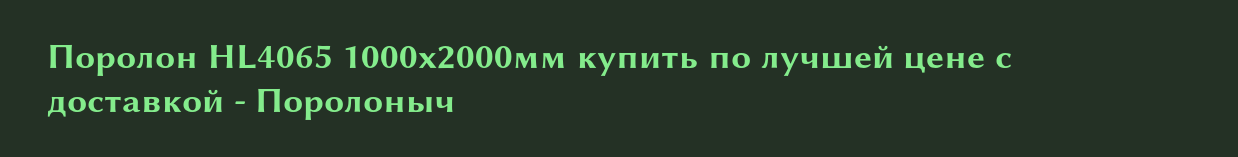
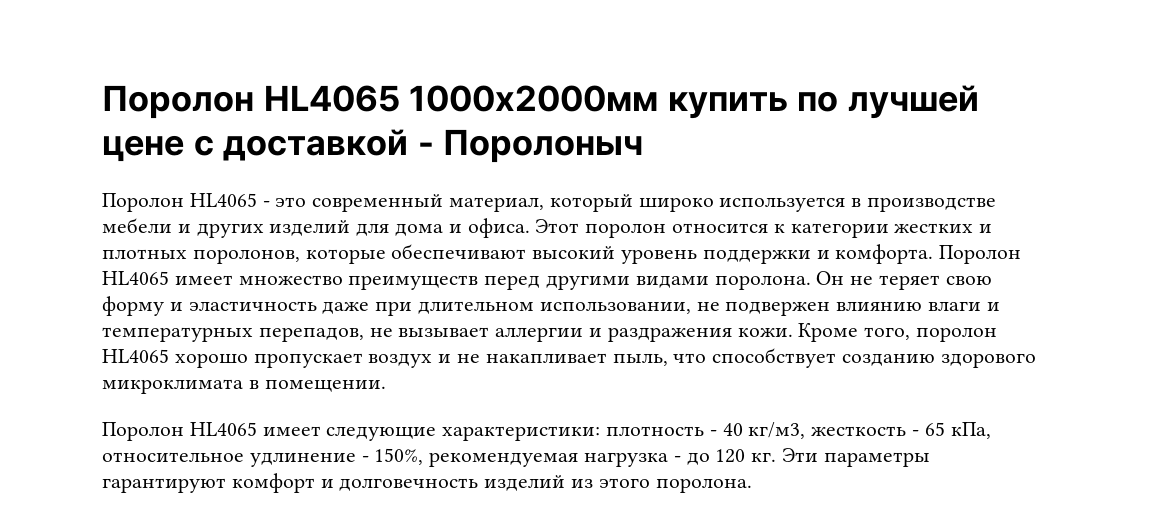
(456, 104) none -> [102,193,997,212] [102,218,993,238] [102,244,1022,264] [102,271,992,290] [102,296,1000,316] [102,323,998,342] [102,348,1036,368] [102,379,386,394] [102,422,991,441] [102,448,930,467] [102,473,752,493] // Поролон HL4065 - это современный материал, который широко используется в производстве мебели и других изделий для дома и офиса. Этот поролон относится к категории жестких и плотных поролонов, которые обеспечивают высокий уровень поддержки и комфорта. Поролон HL4065 имеет множество преимуществ перед другими видами поролона. Он не теряет свою форму и эластичность даже при длительном использовании, не подвержен влиянию влаги и температурных перепадов, не вызывает аллергии и раздражения кожи. Кроме того, поролон HL4065 хорошо пропускает воздух и не накапливает пыль, что способствует созданию здорового микроклимата в помещении. // Поролон HL4065 имеет следующие характеристики: плотность - 40 кг/м3, жесткость - 65 кПа, относительное удлинение - 150%, рекомендуемая нагрузка - до 120 кг. Эти параметры гарантируют комфорт и долговечность изделий из этого поролона.

